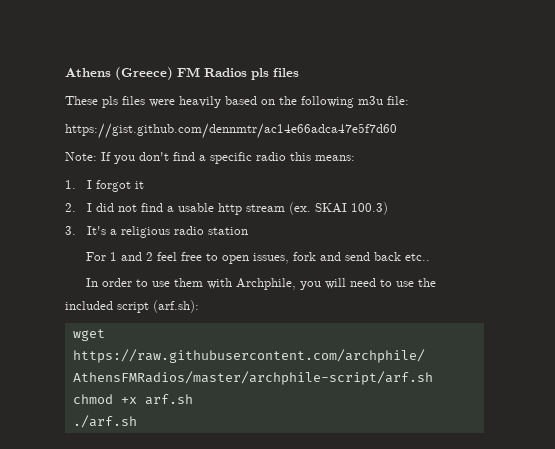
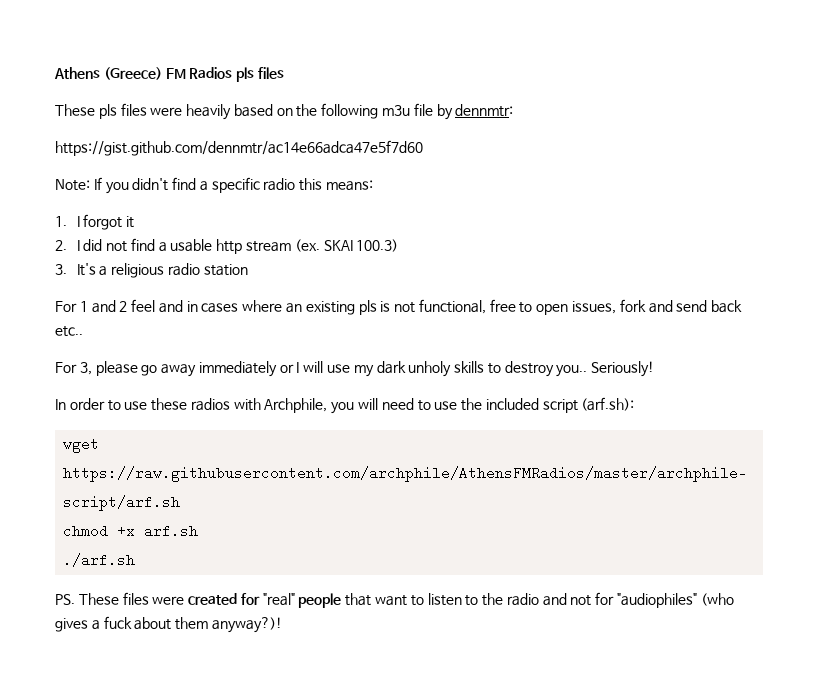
[387,96,409,105] file: -> [413,103,514,120] file by dennmtr:
[139,152,169,161] don't -> [132,178,169,191] didn't
(178, 256) none -> [158,299,486,315] and in cases where an existing pls is not functional,
(431, 257) none -> [55,361,655,377] // For 3, please go away immediately or I will use my dark unholy skills to destroy you.. Seriously!
[174,278,204,287] them -> [151,398,230,411] these radios
(137, 421) none -> [55,592,734,608] [55,616,282,633] // PS. These files were created for "real" people that want to listen to the radio and not for "audiophiles" (who gives a fuck about them anyway?)!

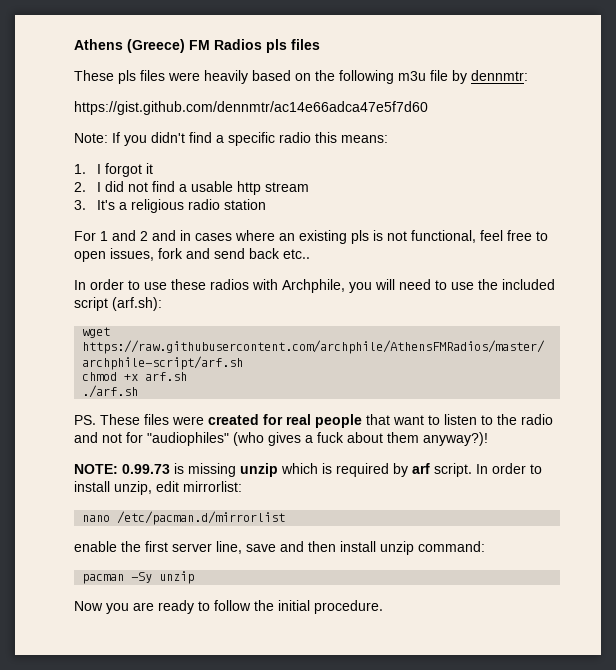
[294,239,399,252] (ex. SKAI 100.3) -> (310, 187) none
[131,299,156,312] feel -> (148, 236) none
(486, 306) none -> [480,230,503,241] feel
[55,361,655,377] // For 3, please go away immediately or I will use my dark unholy skills to destroy you.. Seriously! -> (310, 254) none
[262,593,295,606] "real" -> [286,414,311,425] real
(282, 625) none -> [74,463,542,477] [74,481,242,495] [82,511,286,525] [74,541,485,555] [82,571,195,584] [74,600,383,614] // NOTE: 0.99.73 is missing unzip which is required by arf script. In order to install unzip, edit mirrorlist: // nano /etc/pacman.d/mirrorlist // enable the first server line, save and then install unzip command: // pacman -Sy unzip // Now you are ready to follow the initial procedure.

